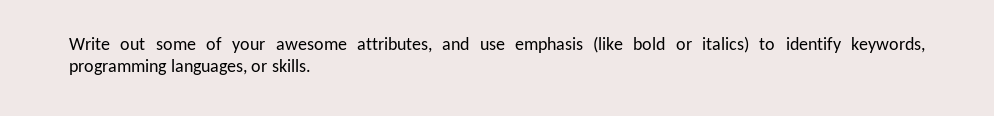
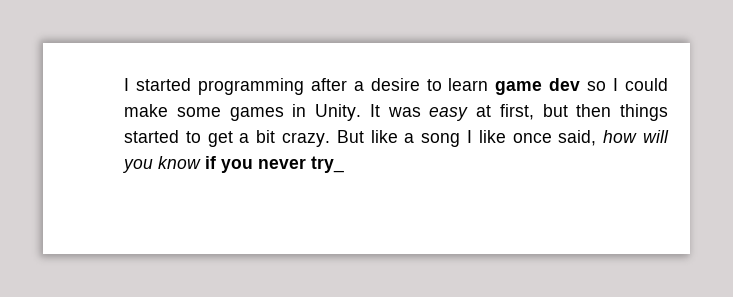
[69,36,925,53] [69,59,312,75] Write out some of your awesome attributes, and use emphasis (like bold or italics) to identify keywords, programming languages, or skills. -> [124,78,669,95] [124,104,668,121] [124,130,669,147] [123,156,344,173] I started programming after a desire to learn game dev so I could make some games in Unity. It was easy at first, but then things started to get a bit crazy. But like a song I like once said, how will you know if you never try_

